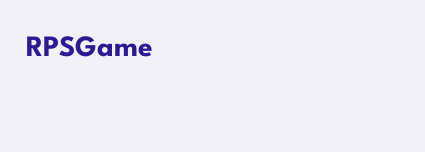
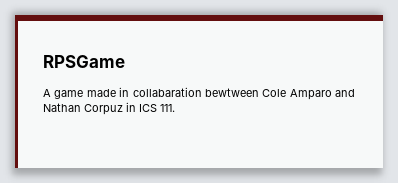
(153, 46) none -> [43,87,355,100] [43,102,175,115] // A game made in collabaration bewtween Cole Amparo and Nathan Corpuz in ICS 111.

